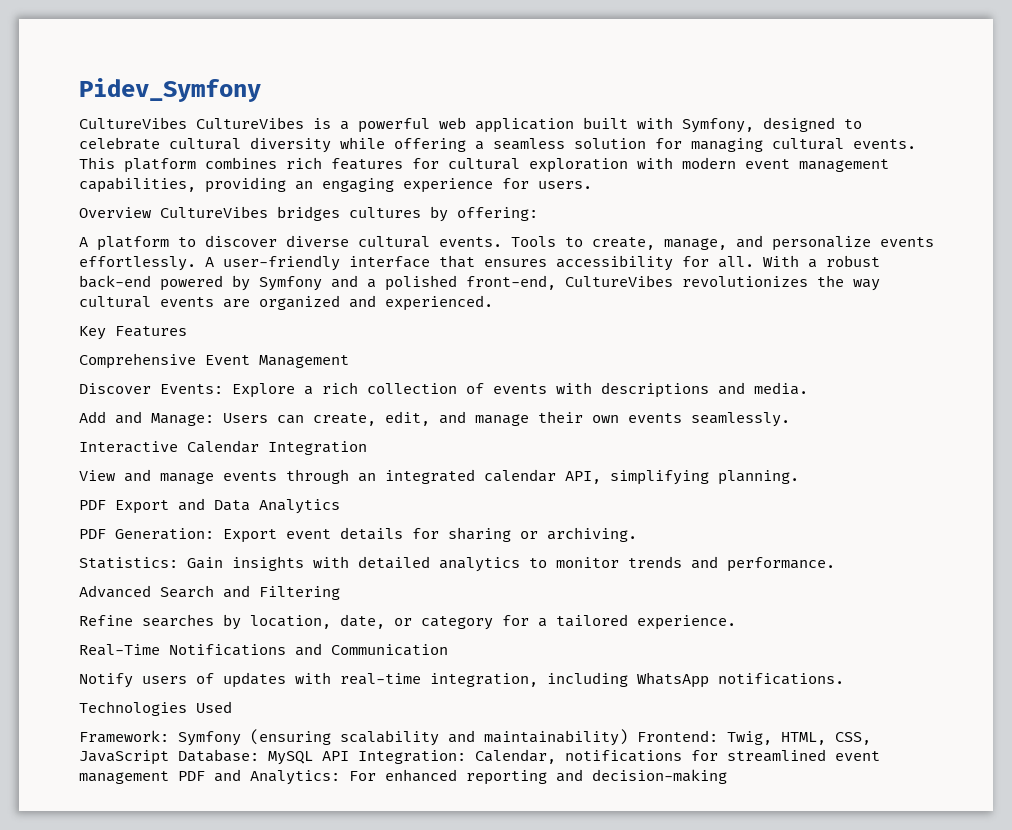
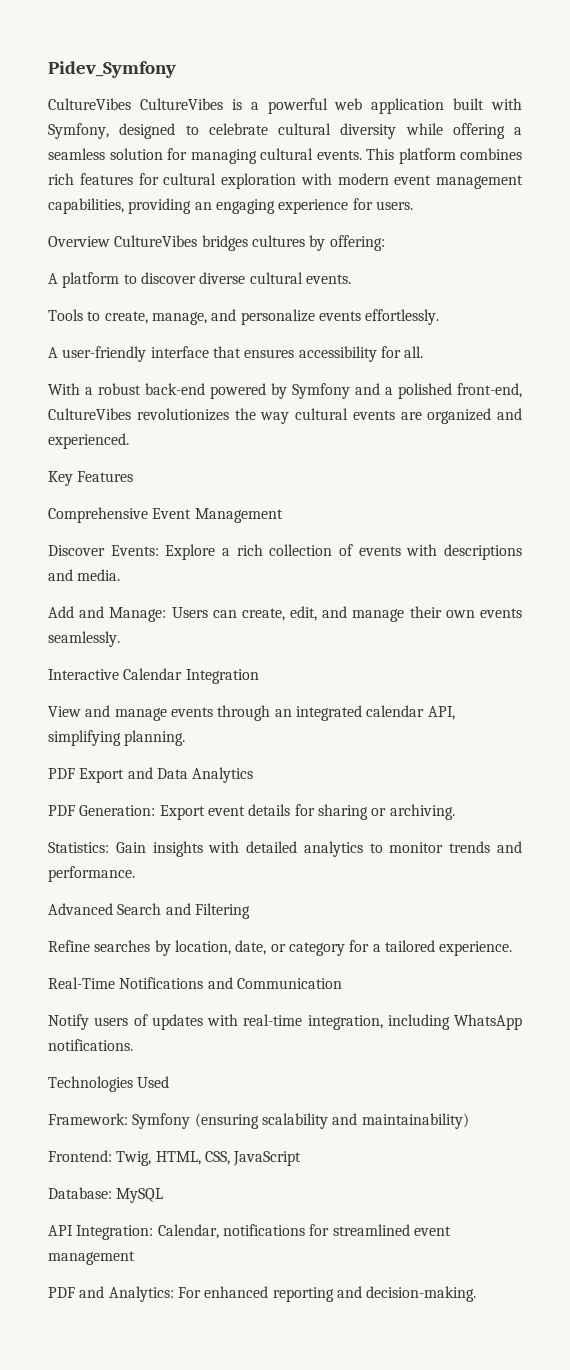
(502, 242) none -> (351, 279) //
(196, 263) none -> (440, 317) //
(754, 262) none -> (424, 352) //
(628, 737) none -> (469, 1121) //
(169, 757) none -> (302, 1158) //
(313, 758) none -> (164, 1195) //
(169, 777) none -> (135, 1258) //
[592,769,727,784] decision-making -> [366,1286,477,1302] decision-making.

